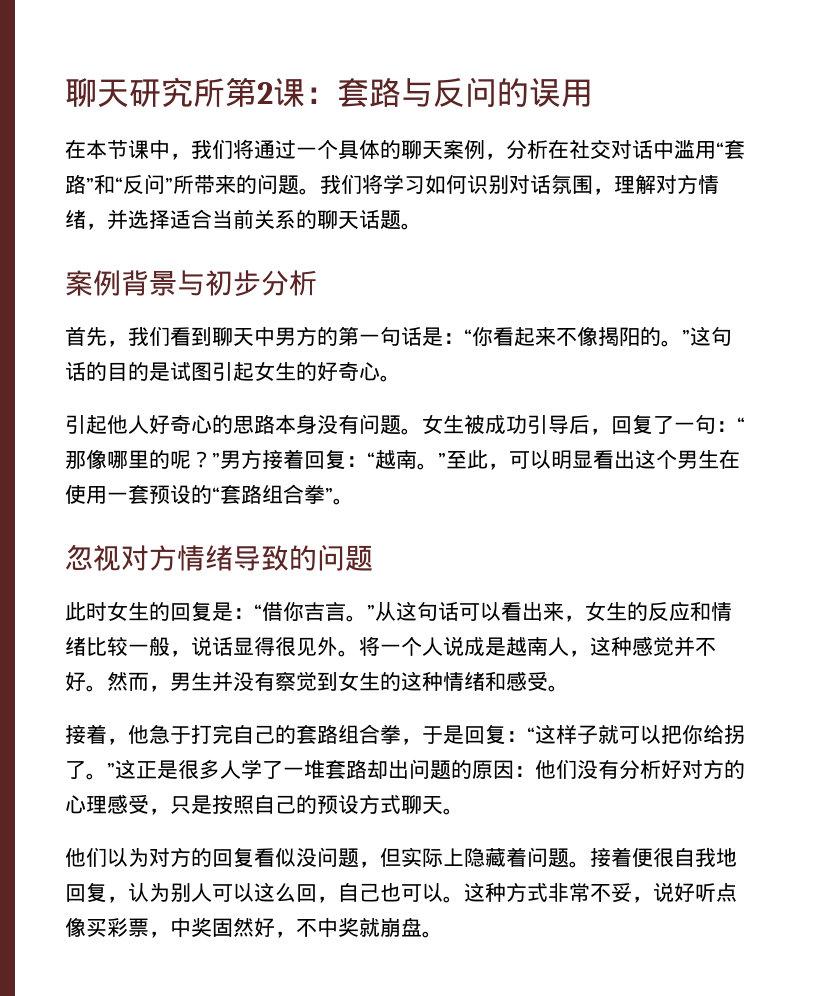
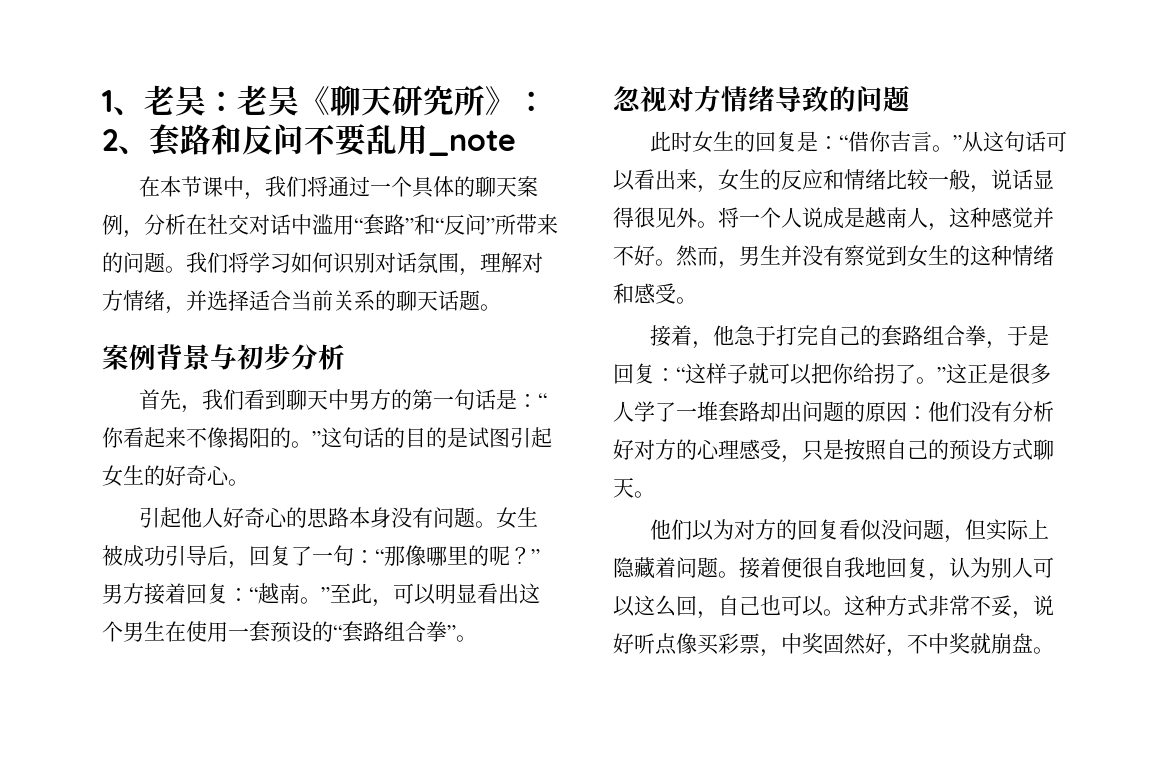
[65,77,593,107] 聊天研究所第2课：套路与反问的误用 -> [102,85,547,116] [102,124,516,157] 1、老吴：老吴《聊天研究所》：2、套路和反问不要乱用_note

